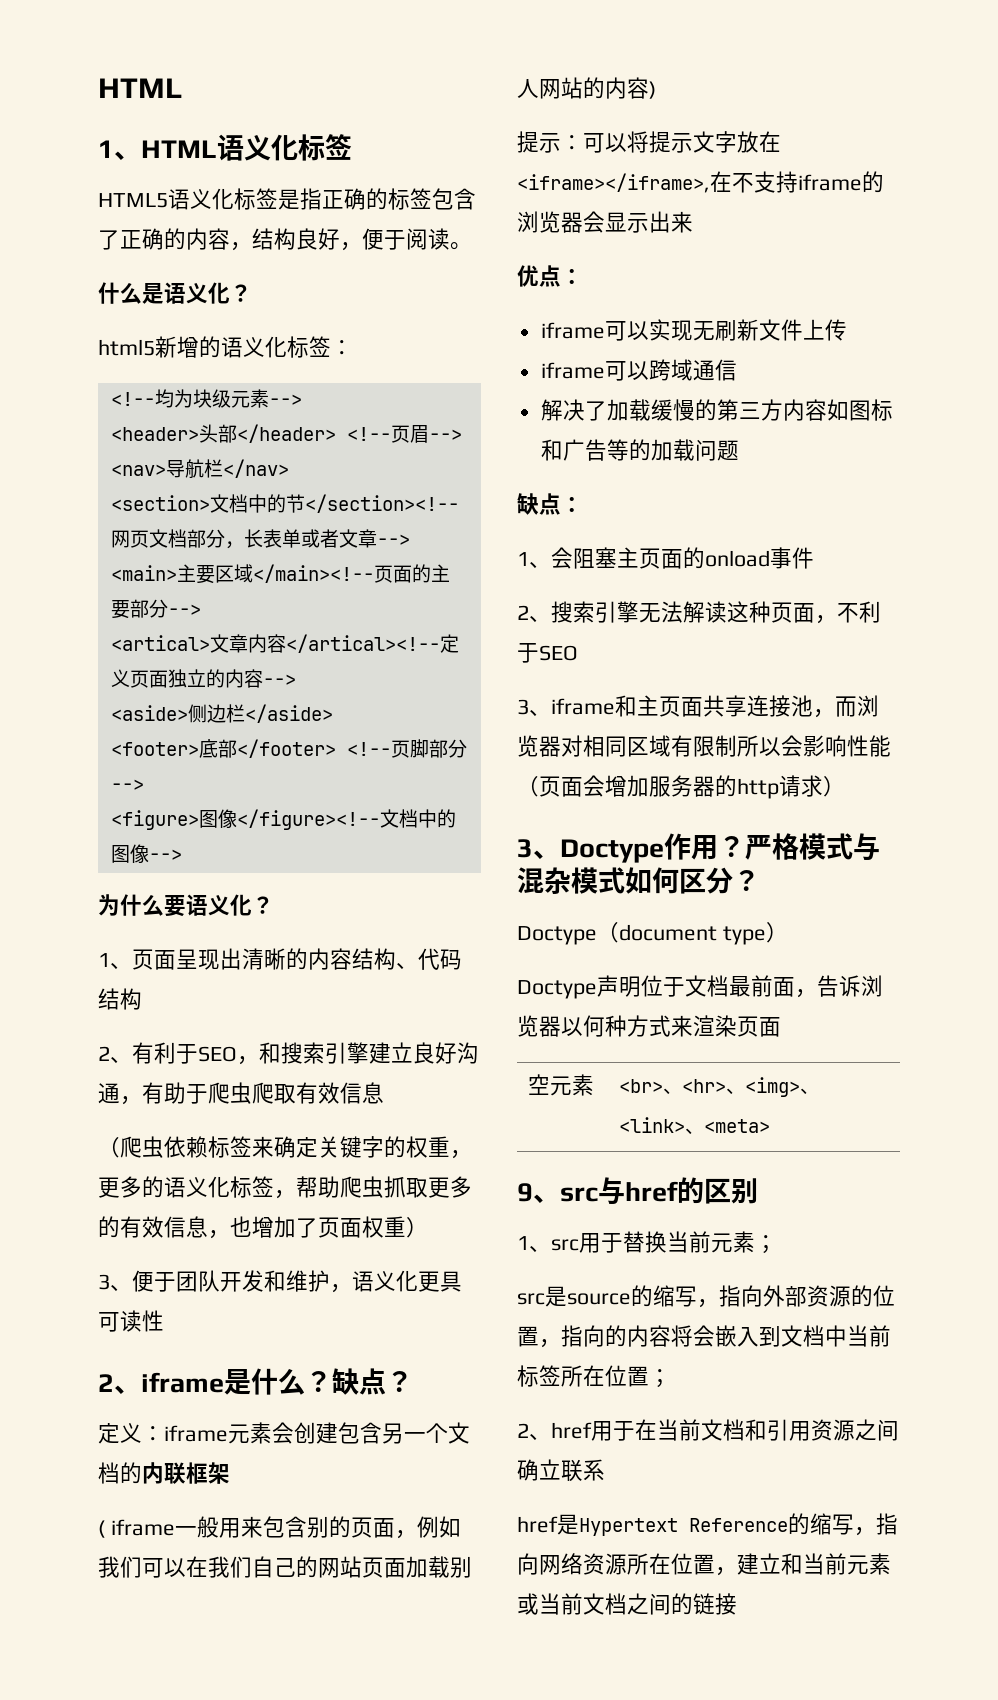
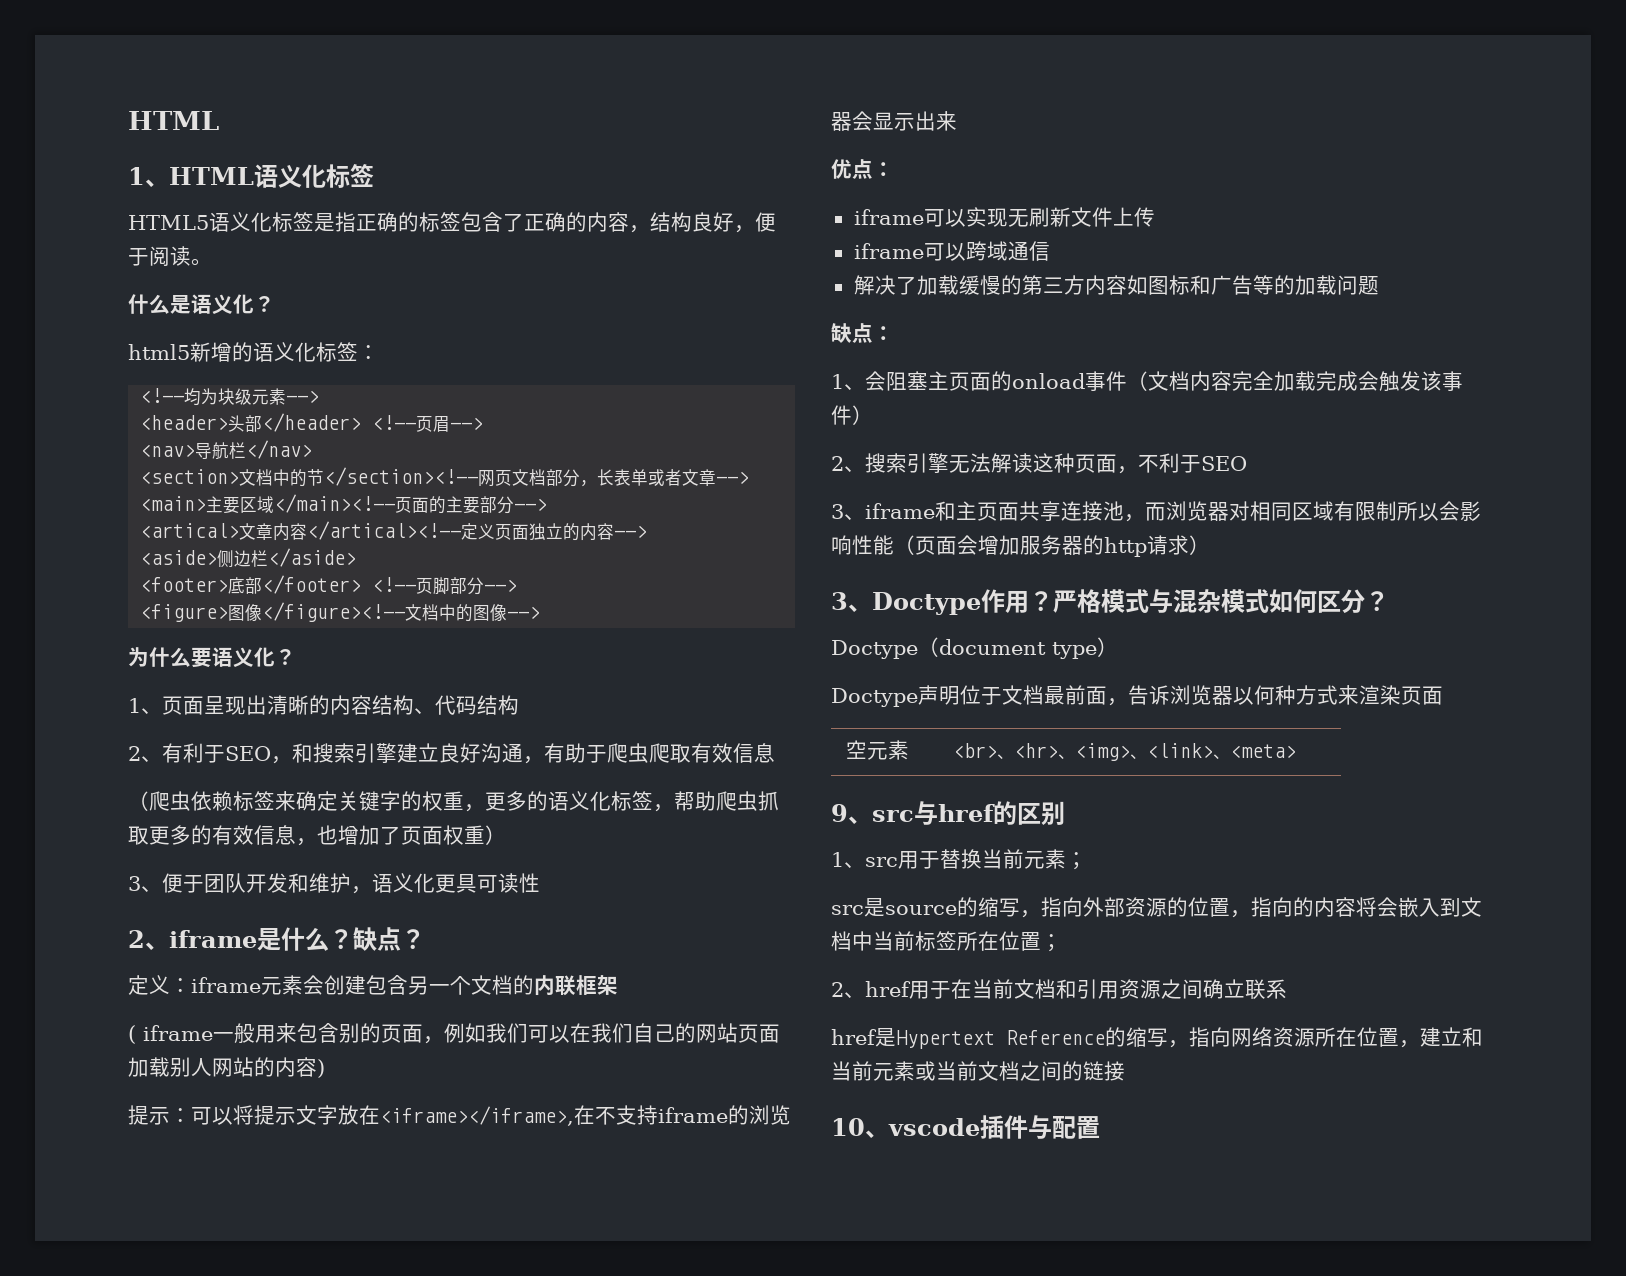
(814, 558) none -> [1127,371,1463,392] [831,405,873,425] （文档内容完全加载完成会触发该事件）
(737, 1604) none -> [831,1115,1100,1139] // 10、vscode插件与配置

